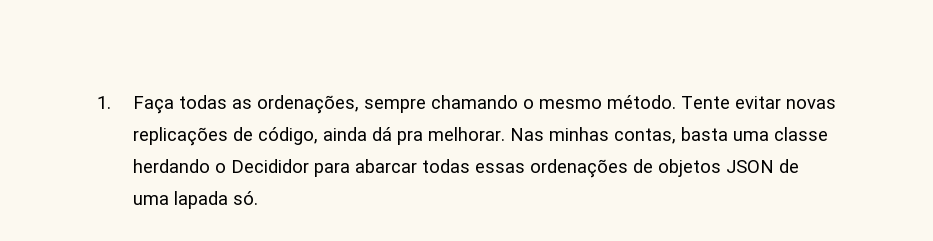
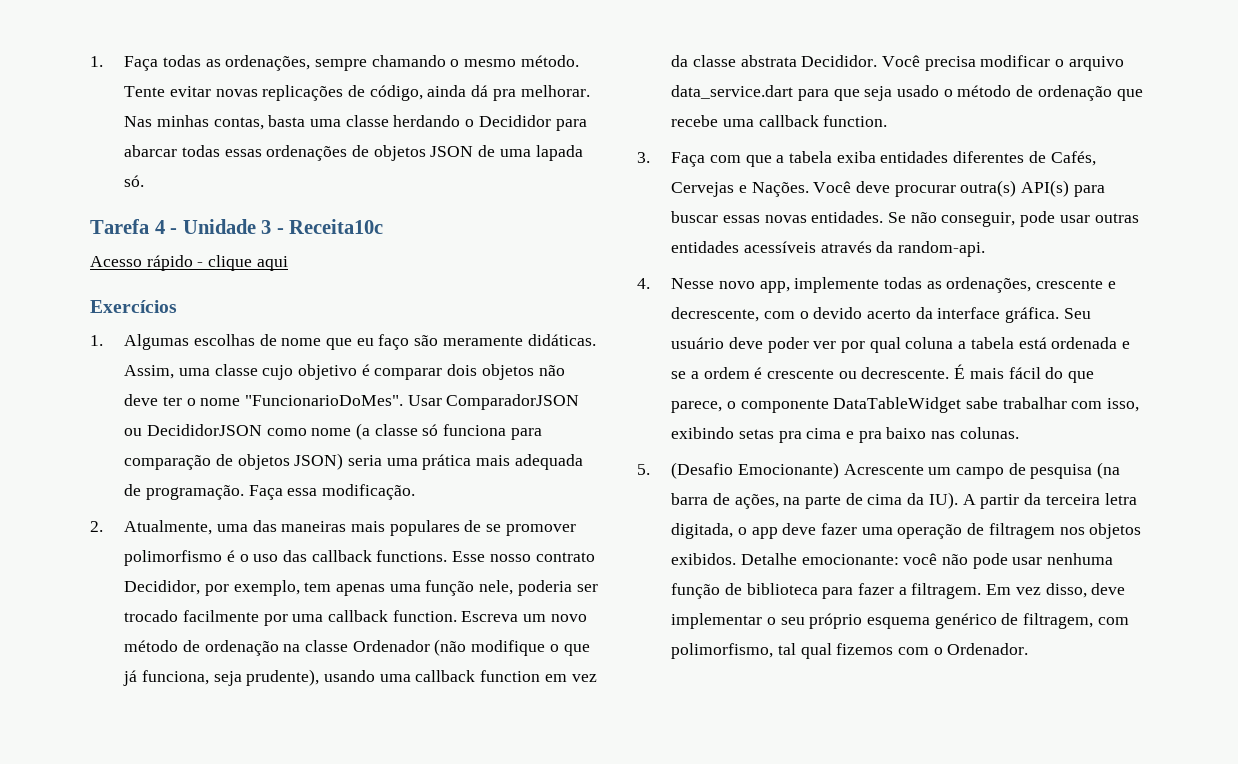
(258, 198) none -> [90,219,384,234] [90,255,288,271] [90,300,177,313] [90,334,596,350] [124,364,565,380] [124,394,580,410] [124,423,542,440] [124,453,583,470] [124,484,416,500] [90,520,576,536] [124,550,595,566] [124,580,598,596] [124,610,587,626] [124,639,590,656] [123,669,597,686] [671,55,1124,71] [671,85,1143,101] [671,115,888,127] [637,151,1096,167] [671,180,1105,197] [671,211,1139,227] [671,241,986,257] [637,277,1116,293] [671,307,1091,323] [671,337,1131,353] [671,364,1095,383] [671,397,1140,413] [671,427,1019,443] [637,462,1121,479] [671,492,1137,509] [671,523,1142,539] [671,553,1114,569] [671,583,1126,599] [671,613,1129,629] [671,643,1029,659] // Tarefa 4 - Unidade 3 - Receita10c // Acesso rápido - clique aqui // Exercícios // 1. Algumas escolhas de nome que eu faço são meramente didáticas. Assim, uma classe cujo objetivo é comparar dois objetos não deve ter o nome "FuncionarioDoMes". Usar ComparadorJSON ou DecididorJSON como nome (a classe só funciona para comparação de objetos JSON) seria uma prática mais adequada de programação. Faça essa modificação. // 2. Atualmente, uma das maneiras mais populares de se promover polimorfismo é o uso das callback functions. Esse nosso contrato Decididor, por exemplo, tem apenas uma função nele, poderia ser trocado facilmente por uma callback function. Escreva um novo método de ordenação na classe Ordenador (não modifique o que já funciona, seja prudente), usando uma callback function em vez da classe abstrata Decididor. Você precisa modificar o arquivo data_service.dart para que seja usado o método de ordenação que recebe uma callback function. // 3. Faça com que a tabela exiba entidades diferentes de Cafés, Cervejas e Nações. Você deve procurar outra(s) API(s) para buscar essas novas entidades. Se não conseguir, pode usar outras entidades acessíveis através da random-api. // 4. Nesse novo app, implemente todas as ordenações, crescente e decrescente, com o devido acerto da interface gráfica. Seu usuário deve poder ver por qual coluna a tabela está ordenada e se a ordem é crescente ou decrescente. É mais fácil do que parece, o componente DataTableWidget sabe trabalhar com isso, exibindo setas pra cima e pra baixo nas colunas. // 5. (Desafio Emocionante) Acrescente um campo de pesquisa (na barra de ações, na parte de cima da IU). A partir da terceira letra digitada, o app deve fazer uma operação de filtragem nos objetos exibidos. Detalhe emocionante: você não pode usar nenhuma função de biblioteca para fazer a filtragem. Em vez disso, deve implementar o seu próprio esquema genérico de filtragem, com polimorfismo, tal qual fizemos com o Ordenador.

